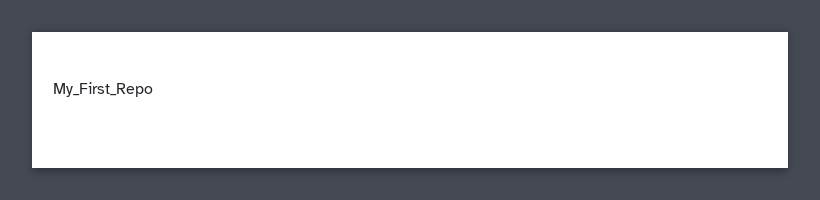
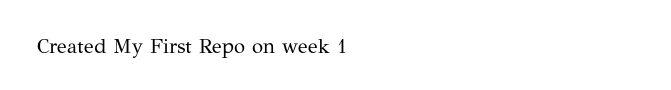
[53,82,153,97] My_First_Repo -> [37,39,347,58] Created My First Repo on week 1

